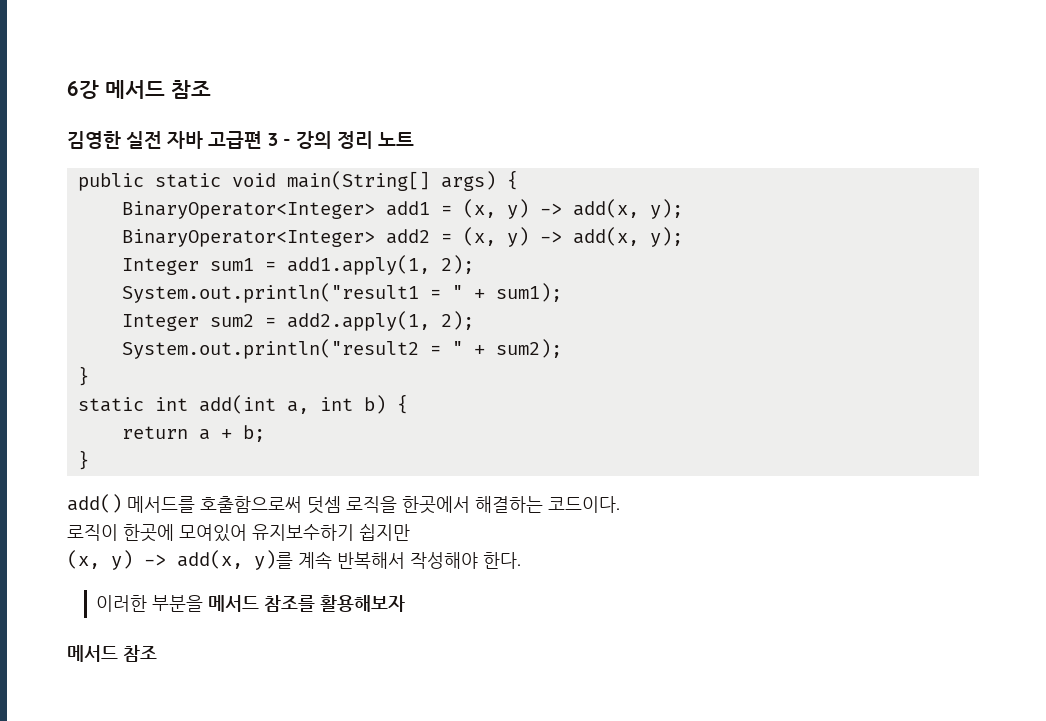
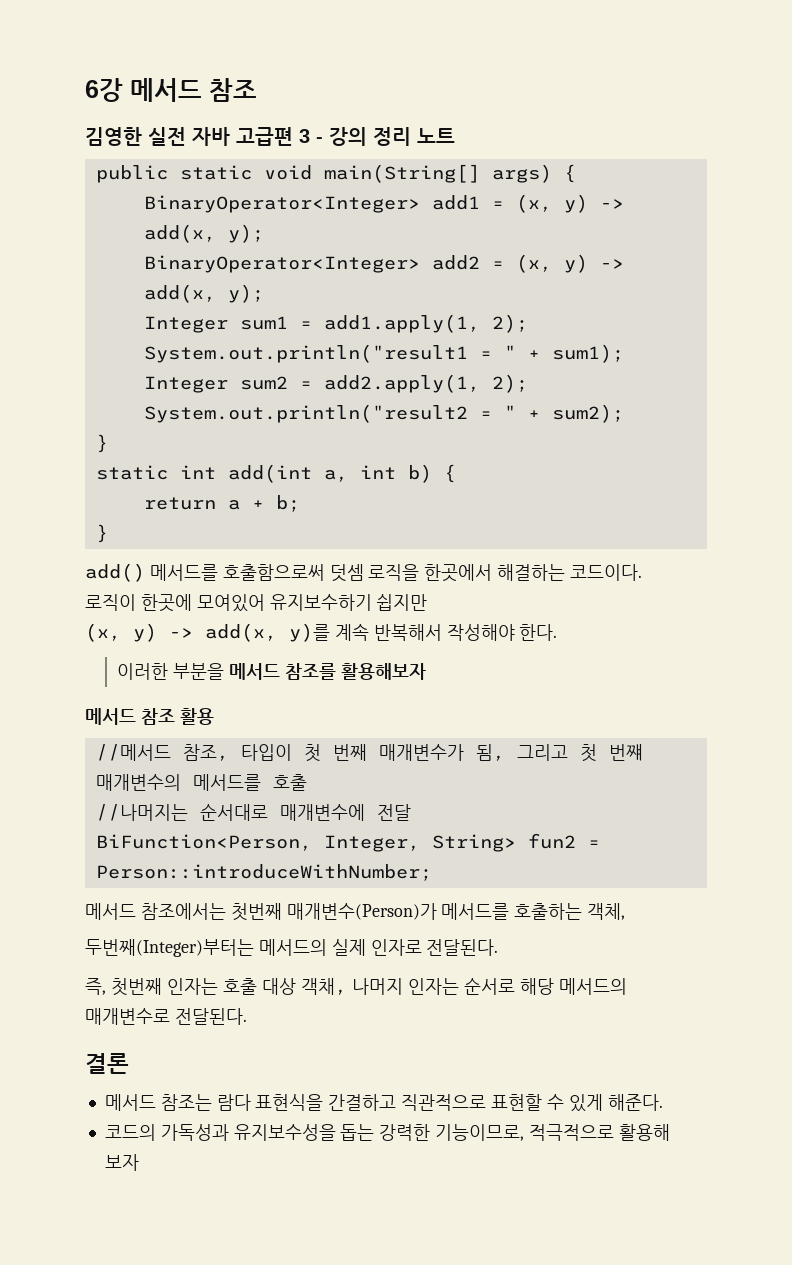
(157, 653) none -> [180,708,214,725] [95,743,643,762] [95,774,307,791] [95,803,411,821] [95,833,600,852] [95,864,432,881] [85,903,626,921] [85,939,499,957] [85,977,627,996] [85,1008,247,1025] [85,1053,129,1074] [104,1094,663,1112] [104,1124,670,1141] [104,1154,139,1171] 활용 // //메서드 참조, 타입이 첫 번째 매개변수가 됨, 그리고 첫 번쨰 매개변수의 메서드를 호출 // //나머지는 순서대로 매개변수에 전달 // BiFunction<Person, Integer, String> fun2 = Person::introduceWithNumber; // 메서드 참조에서는 첫번째 매개변수(Person)가 메서드를 호출하는 객체, // 두번째(Integer)부터는 메서드의 실제 인자로 전달된다. // 즉, 첫번째 인자는 호출 대상 객채, 나머지 인자는 순서로 해당 메서드의 매개변수로 전달된다. // 결론 // 메서드 참조는 람다 표현식을 간결하고 직관적으로 표현할 수 있게 해준다. // 코드의 가독성과 유지보수성을 돕는 강력한 기능이므로, 적극적으로 활용해 보자

